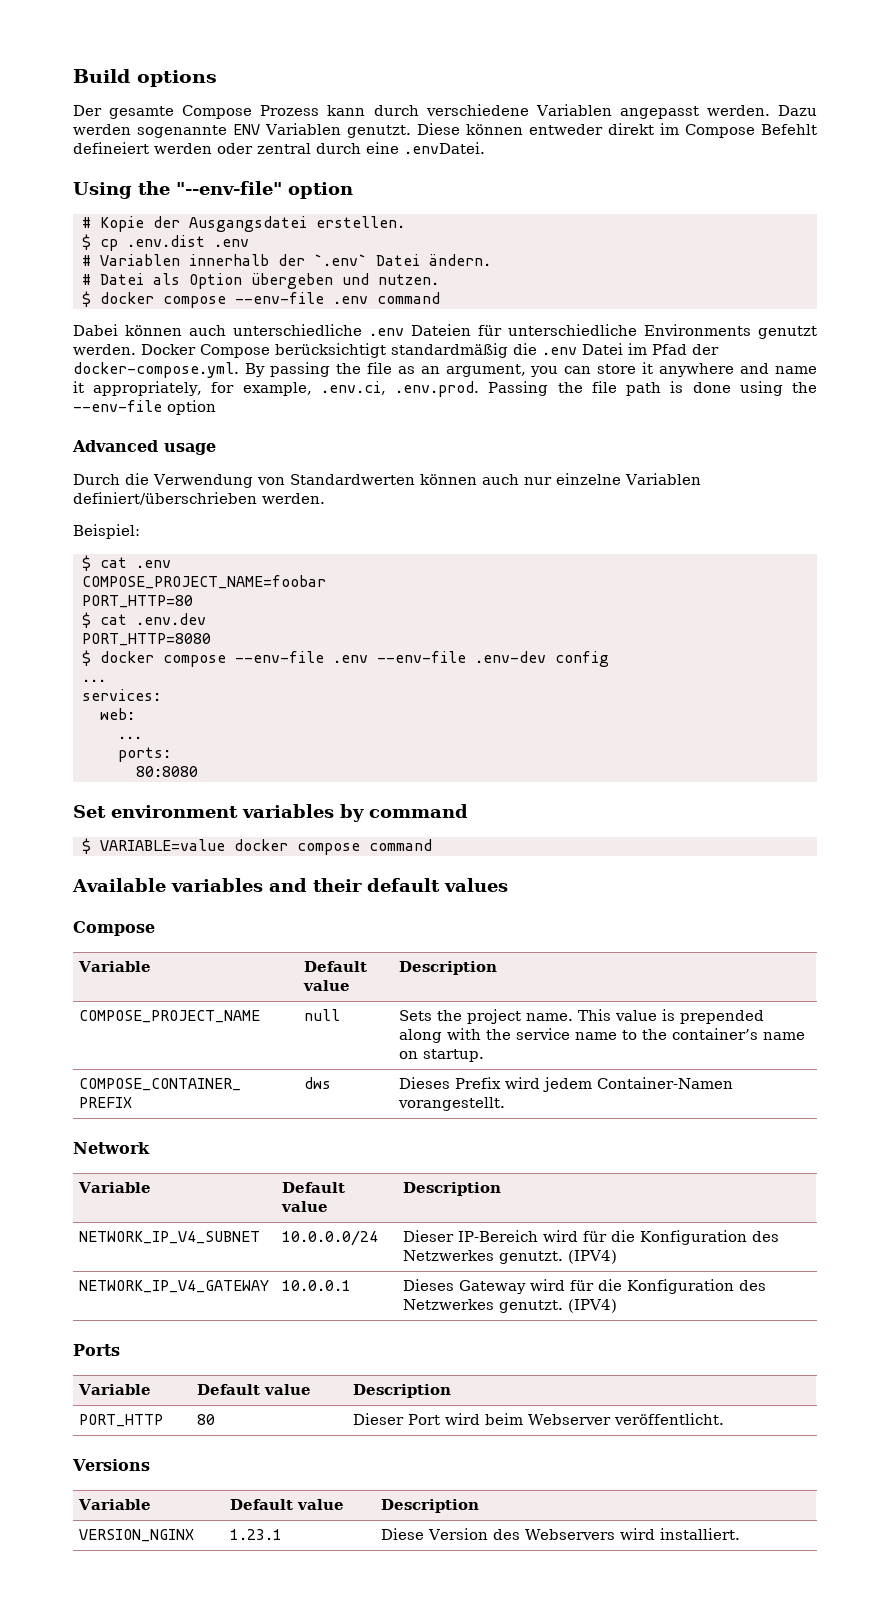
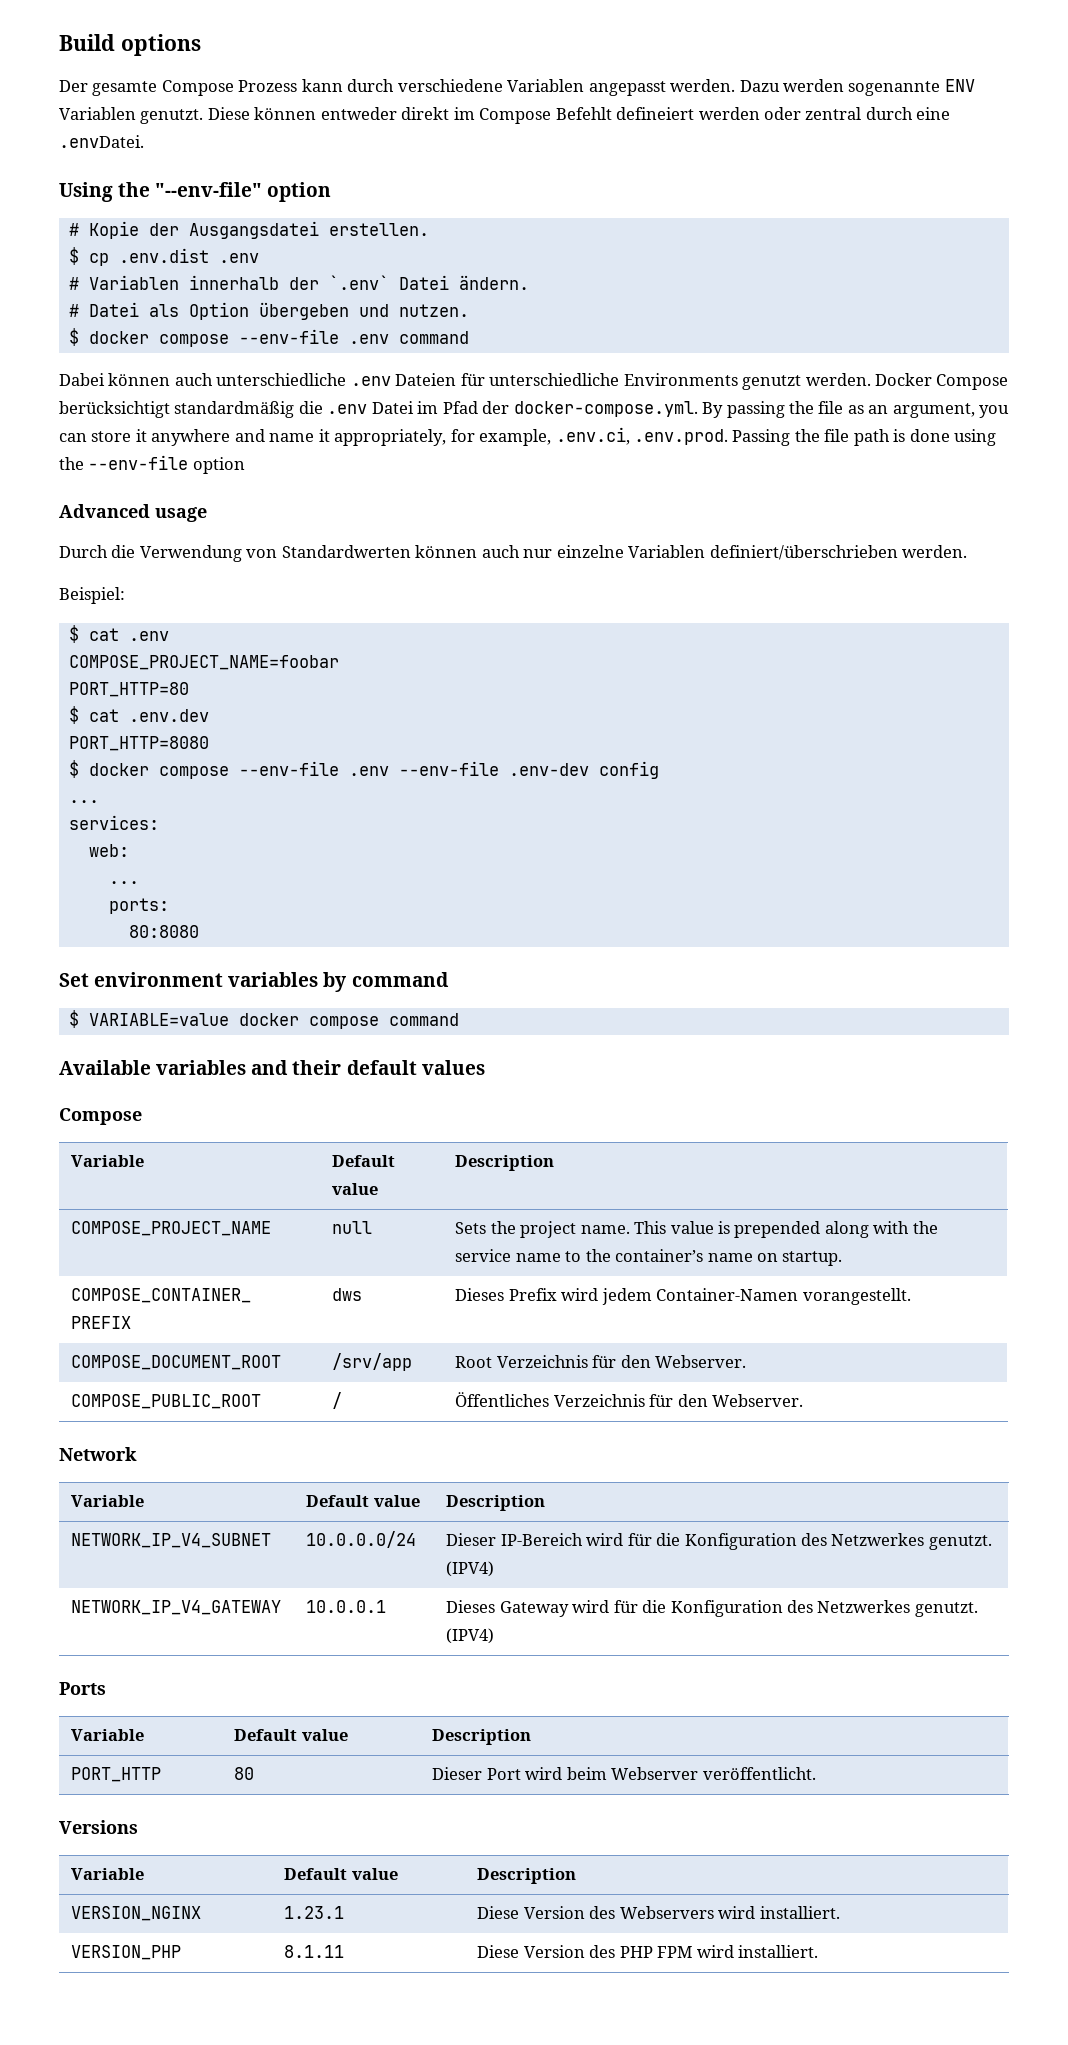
(506, 1104) none -> [71,1355,282,1370] [332,1353,413,1371] [455,1355,747,1368] [71,1394,262,1409] [332,1392,343,1409] [455,1392,804,1407] // COMPOSE_DOCUMENT_ROOT | /srv/app | Root Verzeichnis für den Webserver. // COMPOSE_PUBLIC_ROOT | / | Öffentliches Verzeichnis für den Webserver.
(741, 1534) none -> [71,1945,182,1960] [284,1945,345,1958] [477,1945,819,1958] // VERSION_PHP | 8.1.11 | Diese Version des PHP FPM wird installiert.

